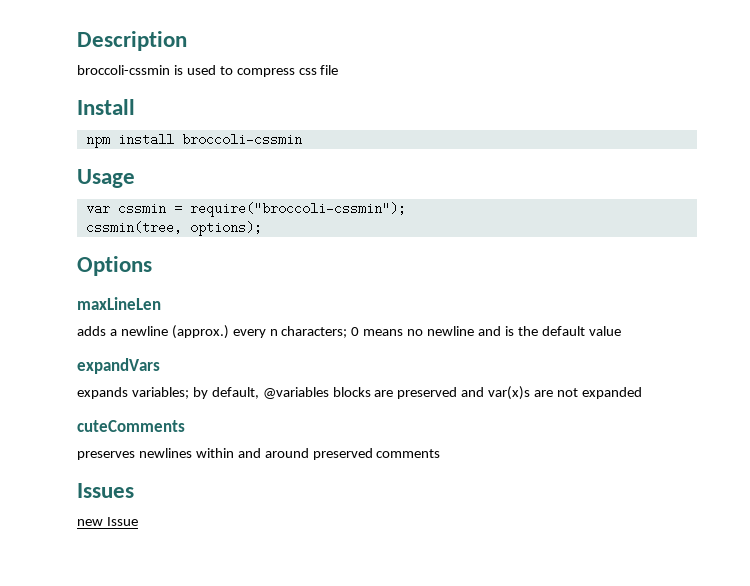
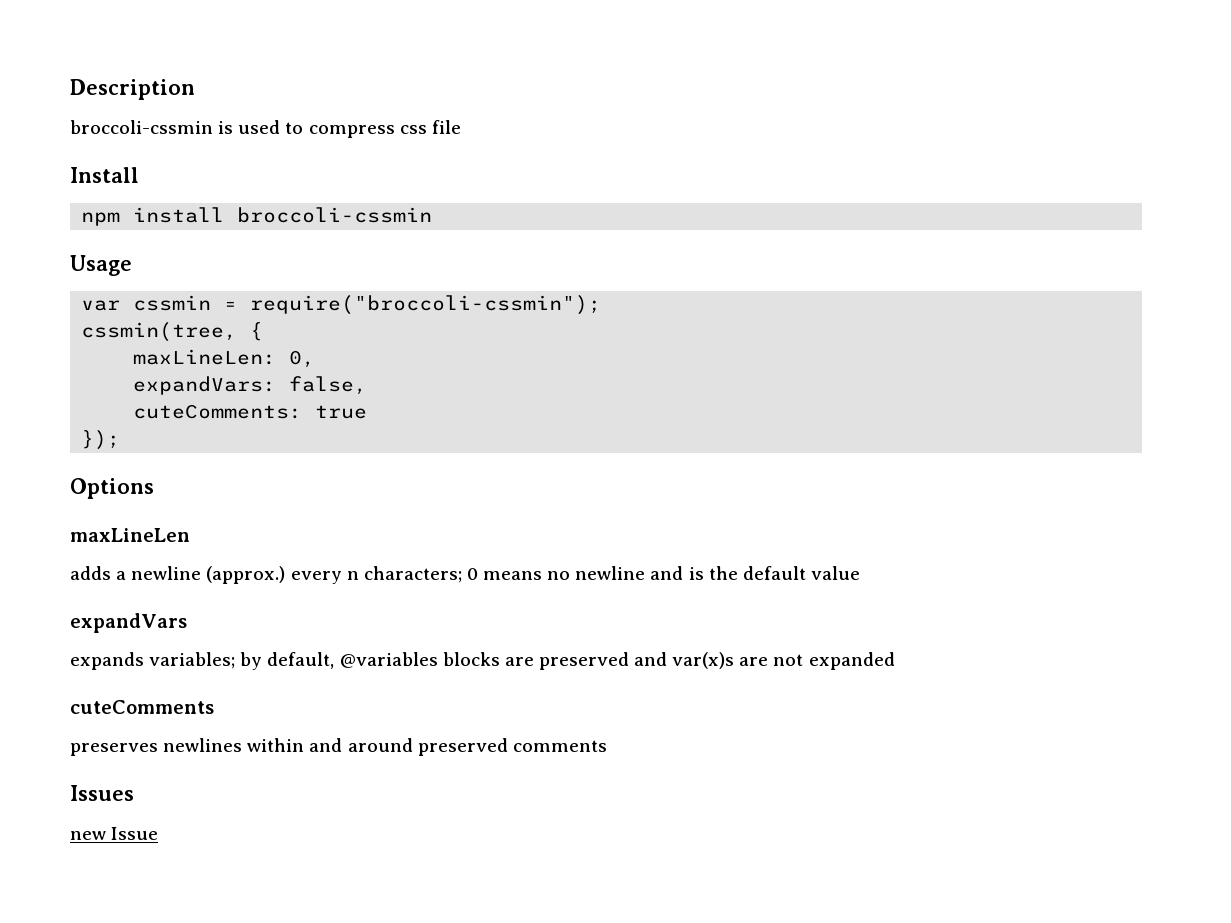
[189,221,262,236] options); -> [250,322,264,341] [133,349,316,368] [133,376,368,395] [133,404,368,419] [81,430,121,450] { // maxLineLen: 0, // expandVars: false, // cuteComments: true // });

